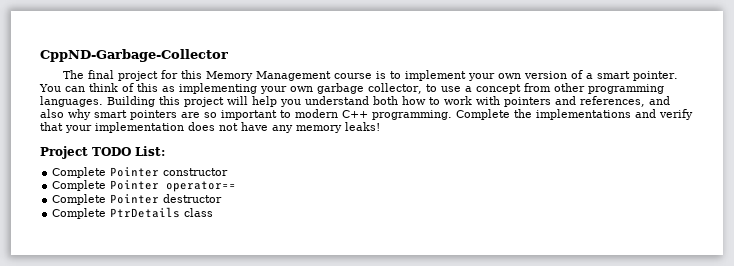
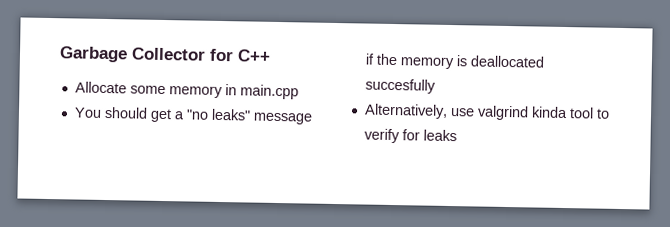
[40,49,228,62] [63,70,679,81] [39,83,664,94] [40,96,670,107] [40,109,693,120] [40,122,380,133] [40,146,165,159] [52,167,229,178] [52,180,237,192] [52,194,223,205] [52,207,214,219] CppND-Garbage-Collector // The final project for this Memory Management course is to implement your own version of a smart pointer. You can think of this as implementing your own garbage collector, to use a concept from other programming languages. Building this project will help you understand both how to work with pointers and references, and also why smart pointers are so important to modern C++ programming. Complete the implementations and verify that your implementation does not have any memory leaks! // Project TODO List: // Complete Pointer constructor // Complete Pointer operator== // Complete Pointer destructor // Complete PtrDetails class -> [59,46,271,63] [74,81,299,100] [73,106,312,125] [364,53,545,70] [364,78,436,94] [363,103,610,121] [363,128,457,144] Garbage Collector for C++ // Allocate some memory in main.cpp // You should get a "no leaks" message if the memory is deallocated succesfully // Alternatively, use valgrind kinda tool to verify for leaks

